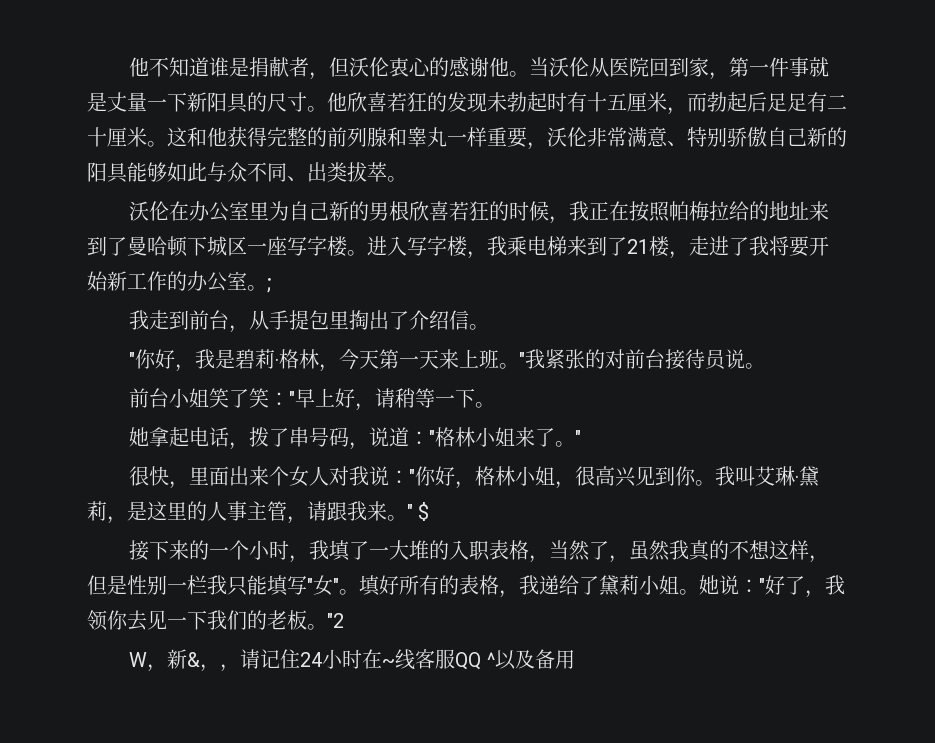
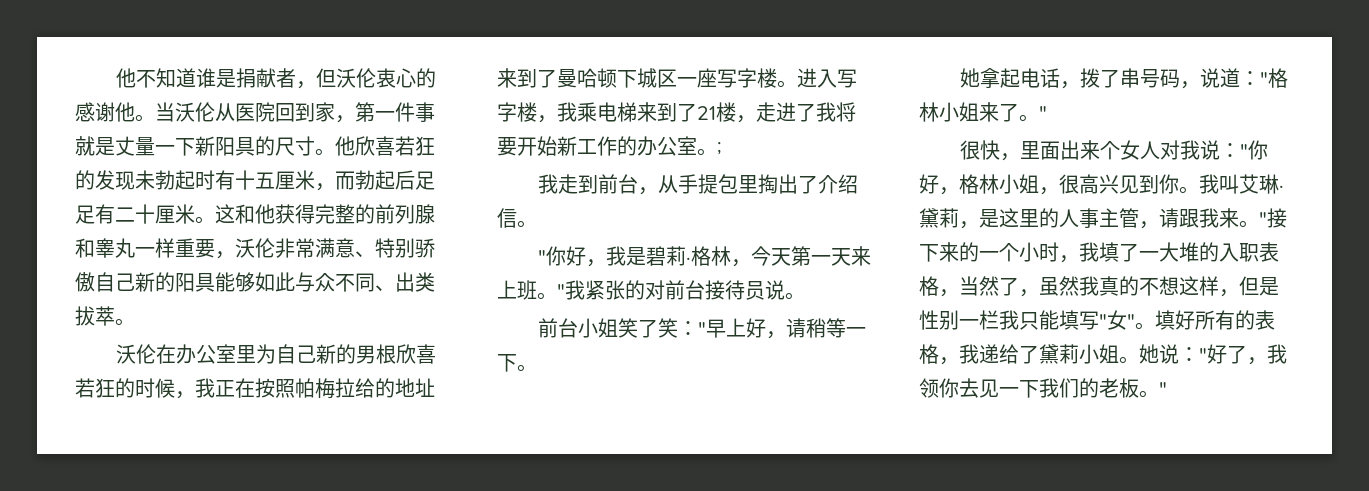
[418,502,430,521] $ // -> (1267, 219) none
[327,613,344,628] [129,649,575,672] "2 // W，新&，，请记住24小时在~线客服QQ ^以及备用 -> [1159,382,1167,396] "

